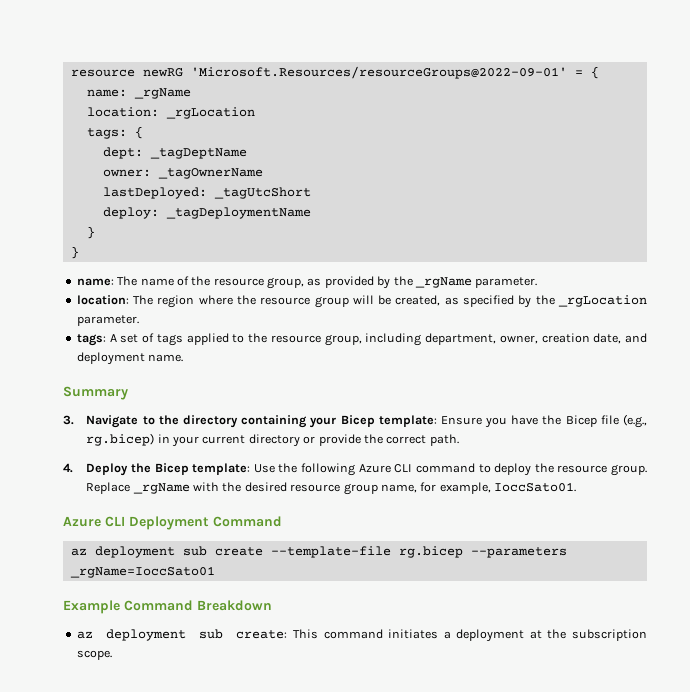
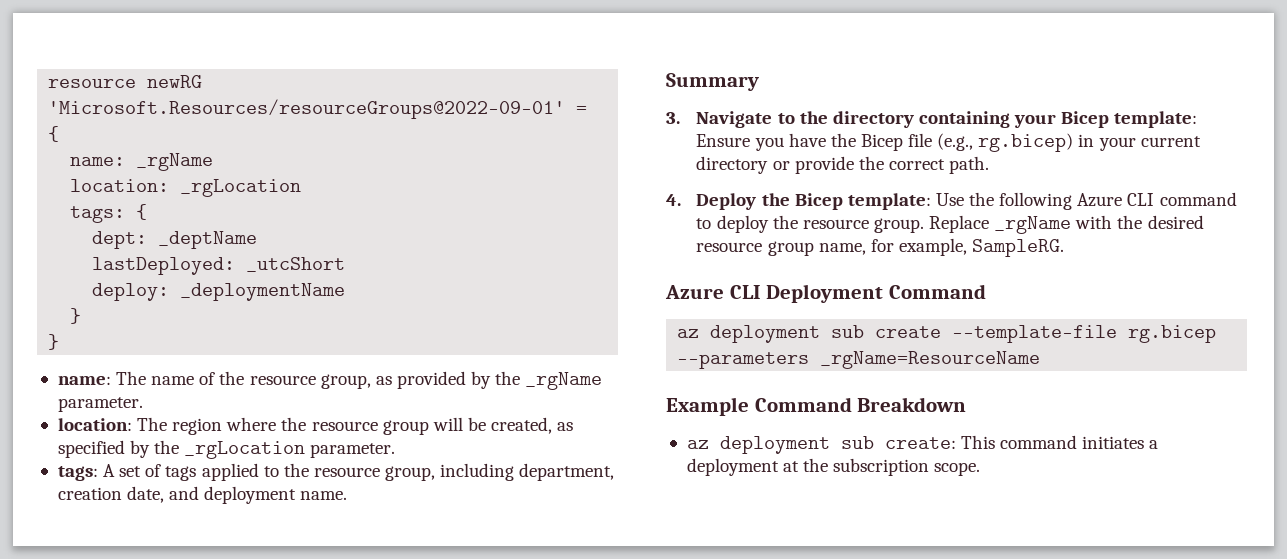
[149,148,247,159] [102,168,263,179] _tagDeptName // owner: _tagOwnerName -> [158,231,258,249] _deptName
[213,187,311,199] _tagUtcShort -> [246,257,346,272] _utcShort
[165,207,311,219] _tagDeploymentName -> [180,283,346,301] _deploymentName
[499,335,538,344] owner, -> (615, 472) none
[494,482,577,492] IoccSato01. -> [972,239,1065,257] SampleRG.
[69,566,215,578] _rgName=IoccSato01 -> [820,351,1041,369] _rgName=ResourceName

